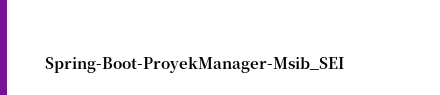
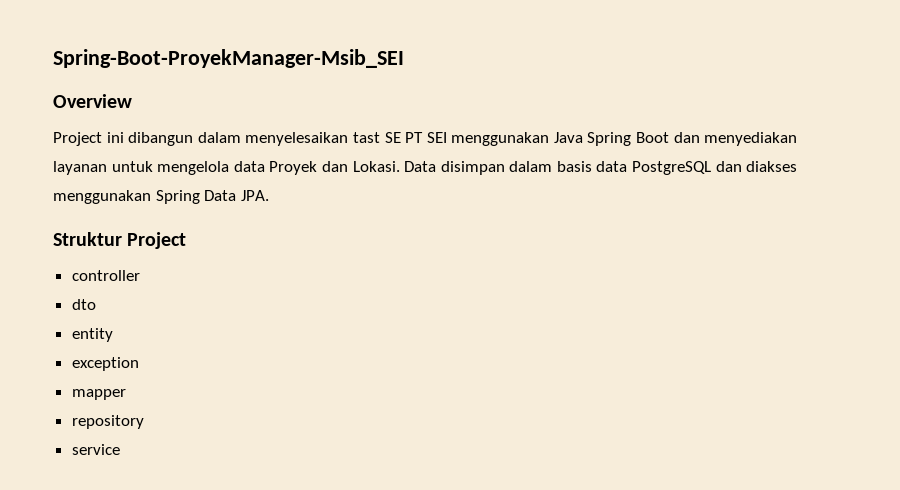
(344, 64) none -> [53,94,132,108] [53,132,798,146] [53,161,798,175] [53,190,269,204] [53,232,187,249] [71,270,140,281] [71,299,96,310] [71,328,113,342] [71,357,139,371] [71,389,126,400] [71,415,144,429] [71,444,120,455] // Overview // Project ini dibangun dalam menyelesaikan tast SE PT SEI menggunakan Java Spring Boot dan menyediakan layanan untuk mengelola data Proyek dan Lokasi. Data disimpan dalam basis data PostgreSQL dan diakses menggunakan Spring Data JPA. // Struktur Project // controller // dto // entity // exception // mapper // repository // service

